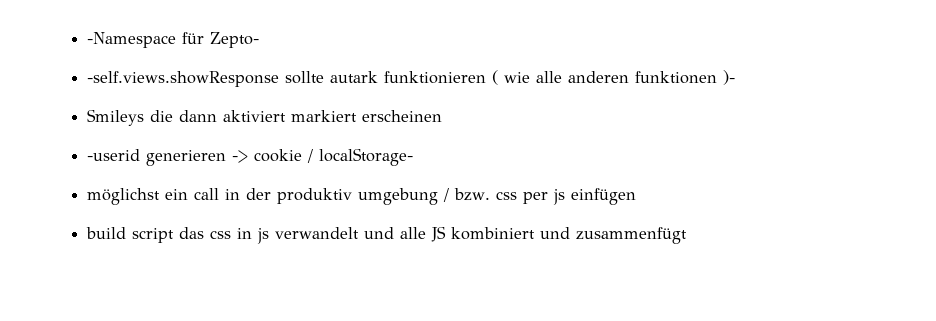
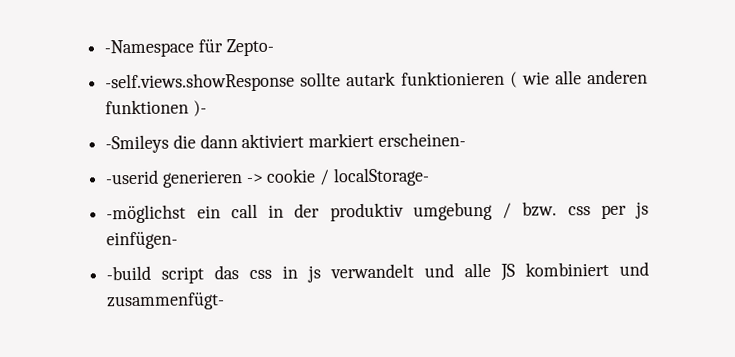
[87,109,145,126] Smileys -> [105,134,170,154] -Smileys
[362,110,443,122] erscheinen -> [377,132,466,147] erscheinen-
[87,188,161,205] möglichst -> [106,204,187,224] -möglichst
[571,188,637,205] [86,227,127,239] einfügen // build -> [106,231,179,250] [106,265,152,281] einfügen- // -build
[576,227,688,244] zusammenfügt -> [106,292,226,311] zusammenfügt-

